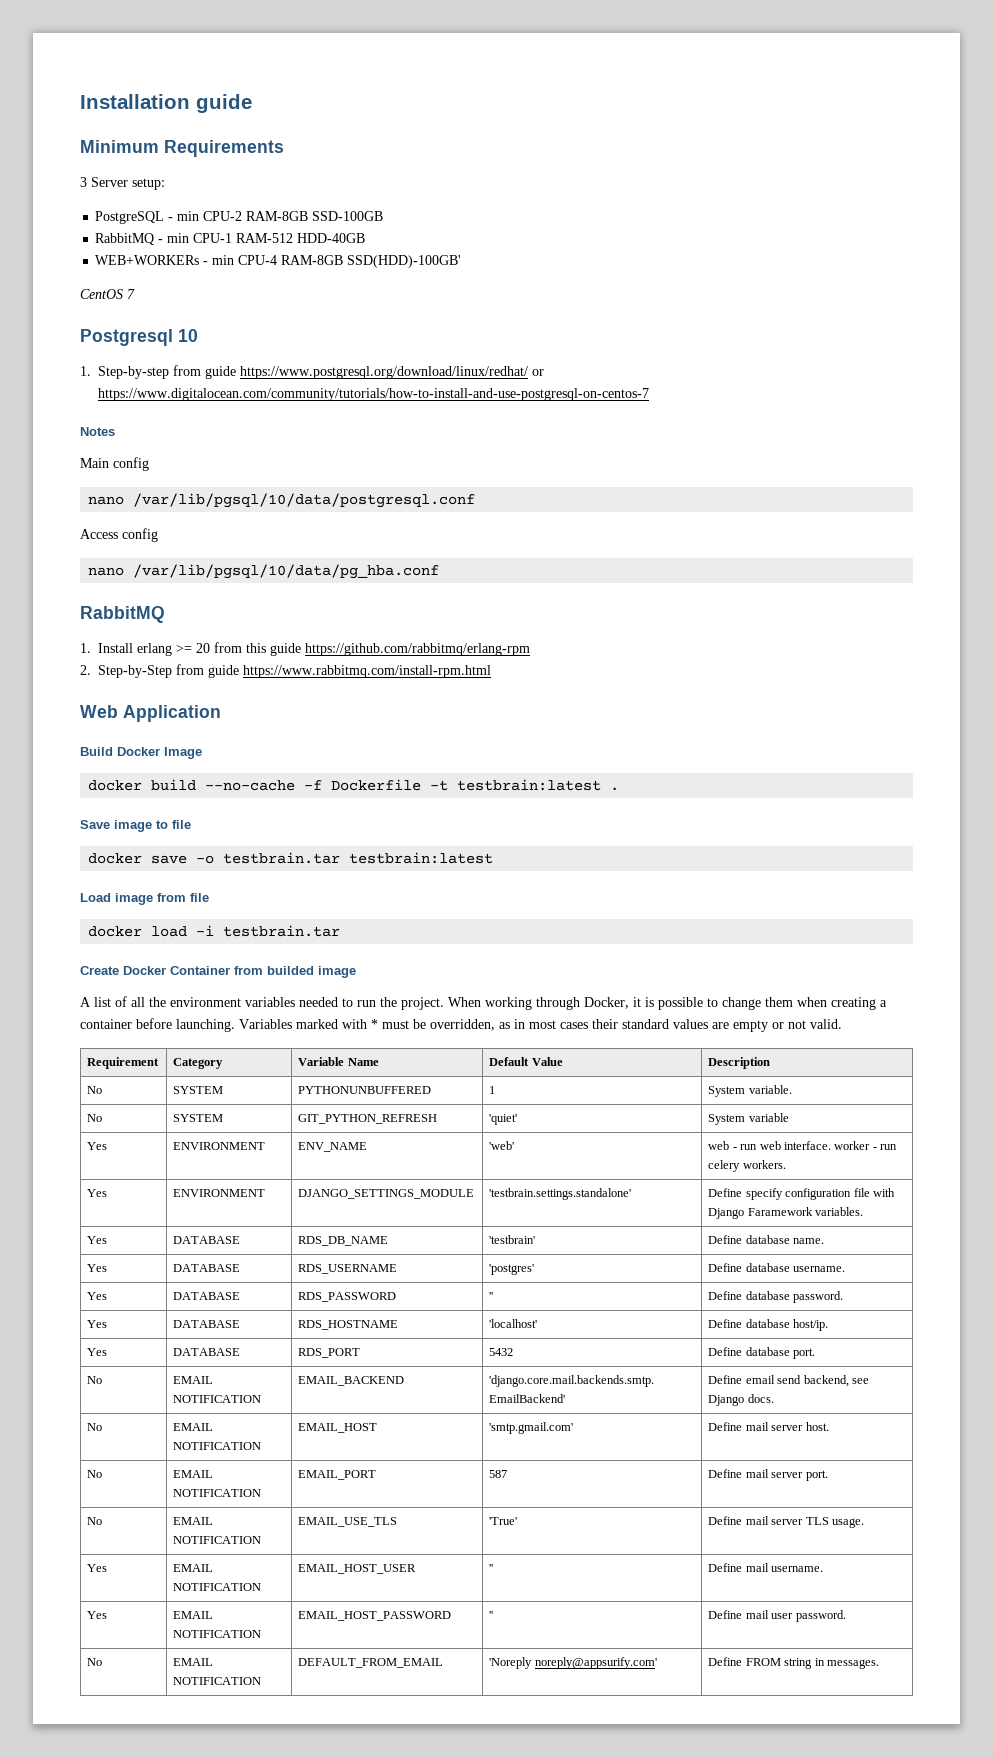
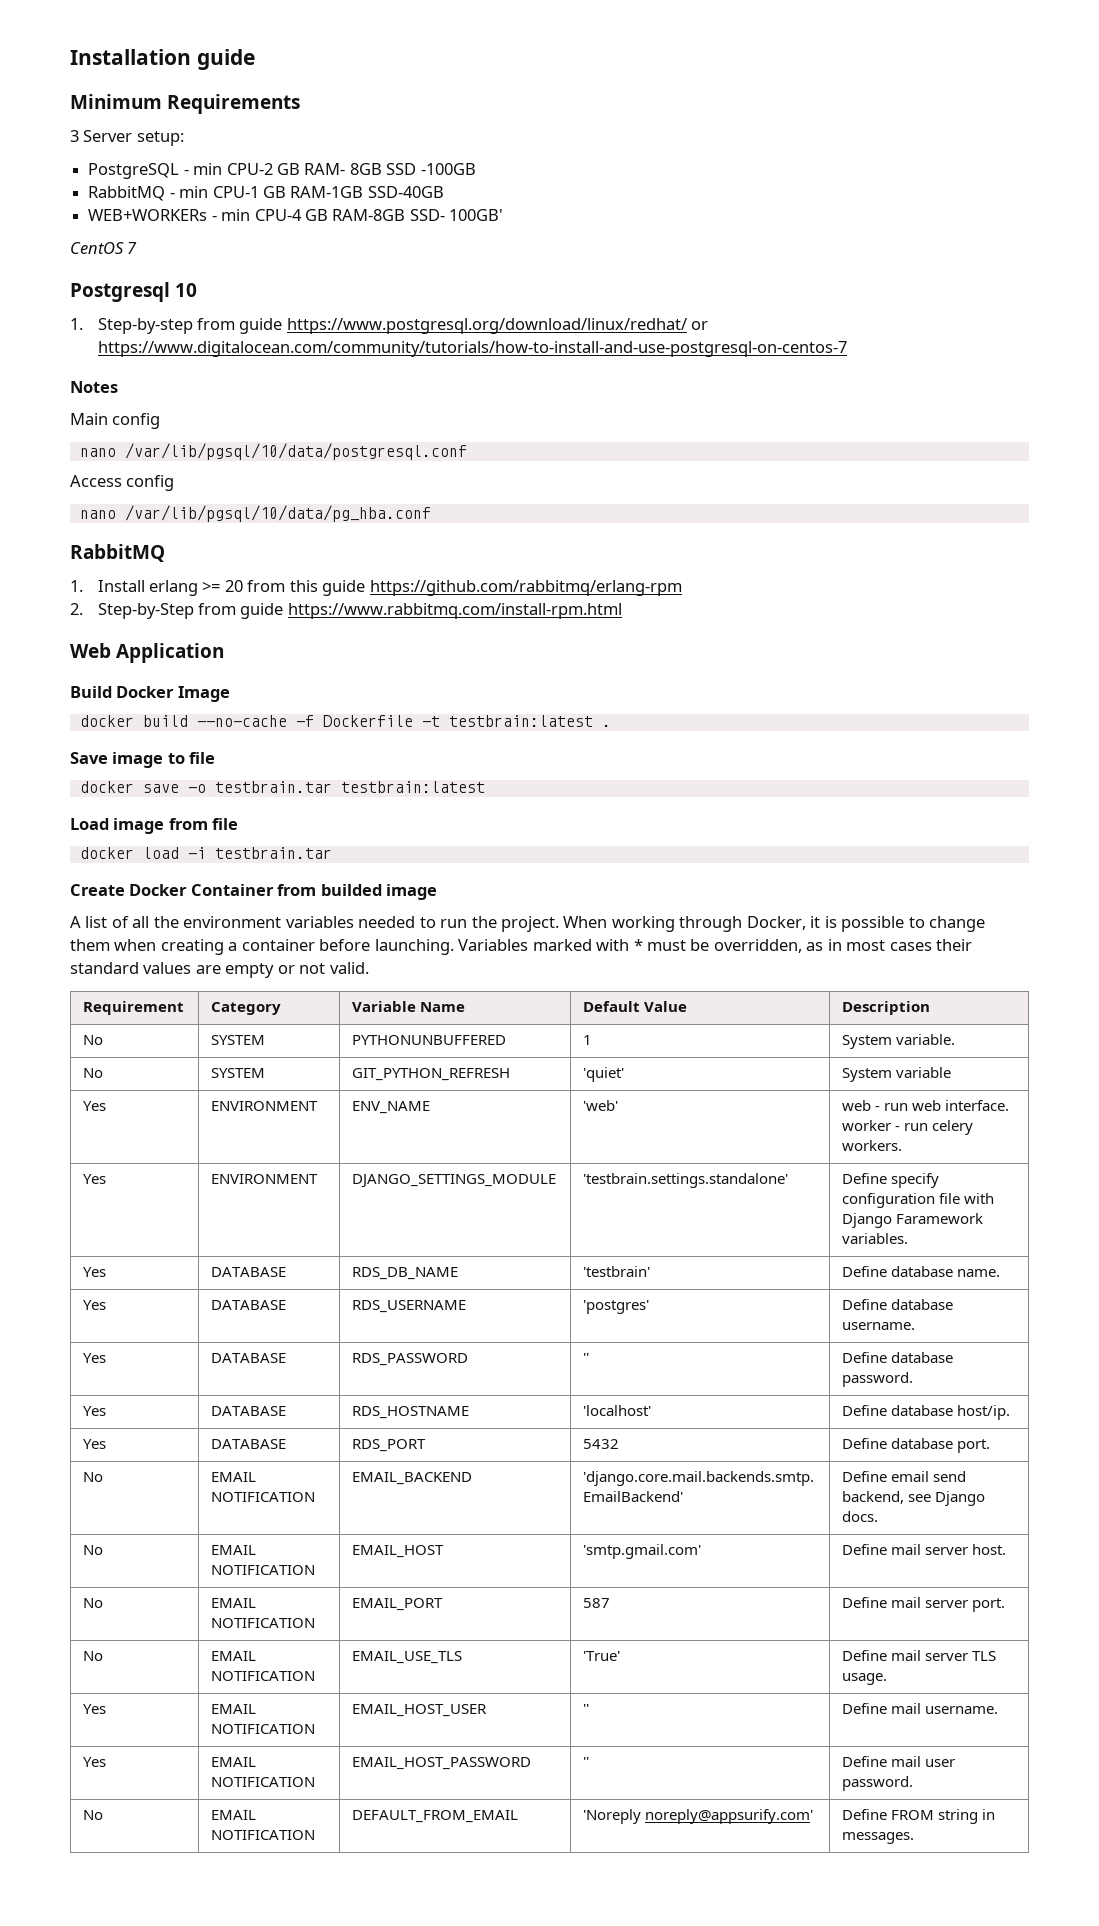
[246,211,384,221] RAM-8GB SSD-100GB -> [276,163,476,175] GB RAM- 8GB SSD -100GB
[236,233,366,243] RAM-512 HDD-40GB -> [262,186,444,198] GB RAM-1GB SSD-40GB
[281,255,462,268] RAM-8GB SSD(HDD)-100GB' -> [304,209,504,221] GB RAM-8GB SSD- 100GB'

